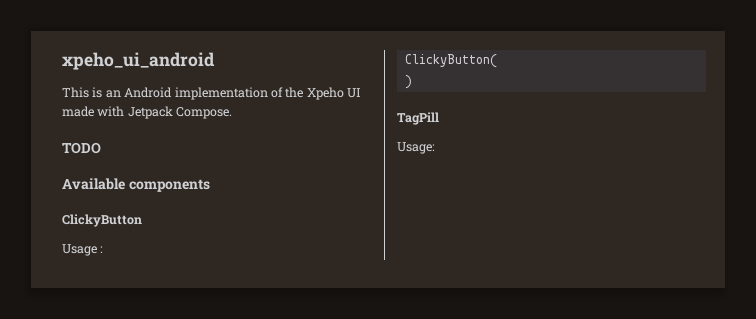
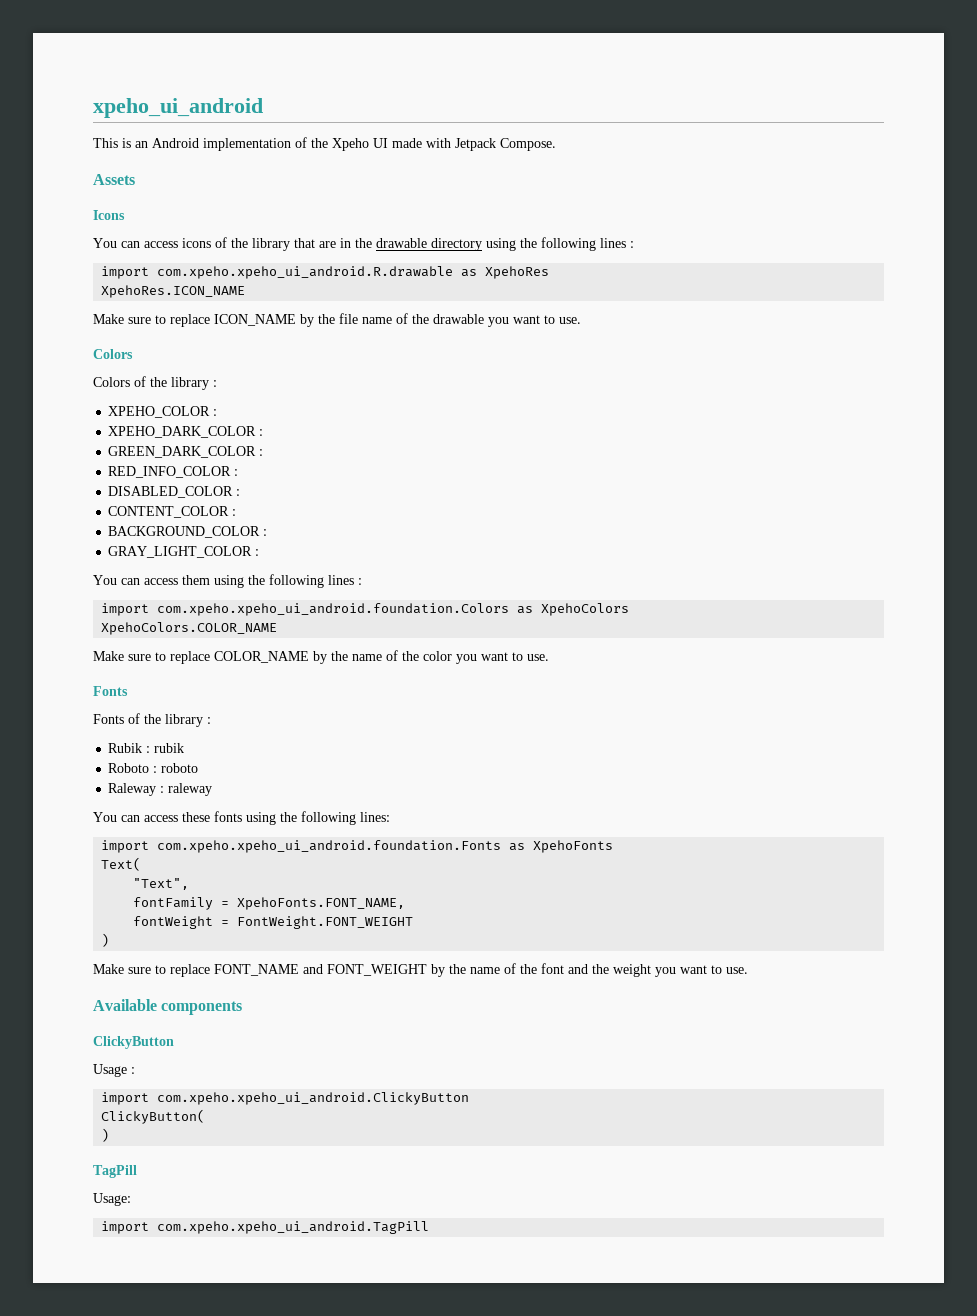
[62,142,101,154] TODO -> [93,174,135,185] [93,210,125,220] [93,237,634,251] [101,266,550,279] [101,285,246,298] [93,313,581,327] [93,349,133,359] [93,376,217,390] [108,406,218,418] [108,426,264,438] [108,446,264,458] [108,466,239,478] [108,486,241,498] [108,506,237,518] [108,526,268,538] [108,546,260,558] [93,574,362,588] [101,603,630,616] [101,622,278,635] [93,650,549,664] [93,686,128,696] [93,713,211,727] [108,743,185,753] [108,763,199,773] [108,783,213,796] [93,811,390,825] [101,840,614,853] [101,857,142,871] [133,878,190,890] [133,897,406,910] [133,916,414,929] [101,933,110,947] [93,963,748,977] Assets // Icons // You can access icons of the library that are in the drawable directory using the following lines : // import com.xpeho.xpeho_ui_android.R.drawable as XpehoRes // XpehoRes.ICON_NAME // Make sure to replace ICON_NAME by the file name of the drawable you want to use. // Colors // Colors of the library : // XPEHO_COLOR : // XPEHO_DARK_COLOR : // GREEN_DARK_COLOR : // RED_INFO_COLOR : // DISABLED_COLOR : // CONTENT_COLOR : // BACKGROUND_COLOR : // GRAY_LIGHT_COLOR : // You can access them using the following lines : // import com.xpeho.xpeho_ui_android.foundation.Colors as XpehoColors // XpehoColors.COLOR_NAME // Make sure to replace COLOR_NAME by the name of the color you want to use. // Fonts // Fonts of the library : // Rubik : rubik // Roboto : roboto // Raleway : raleway // You can access these fonts using the following lines: // import com.xpeho.xpeho_ui_android.foundation.Fonts as XpehoFonts // Text( // "Text", // fontFamily = XpehoFonts.FONT_NAME, // fontWeight = FontWeight.FONT_WEIGHT // ) // Make sure to replace FONT_NAME and FONT_WEIGHT by the name of the font and the weight you want to use.
(104, 249) none -> [101,1092,470,1105] // import com.xpeho.xpeho_ui_android.ClickyButton
(435, 148) none -> [101,1221,430,1234] // import com.xpeho.xpeho_ui_android.TagPill

